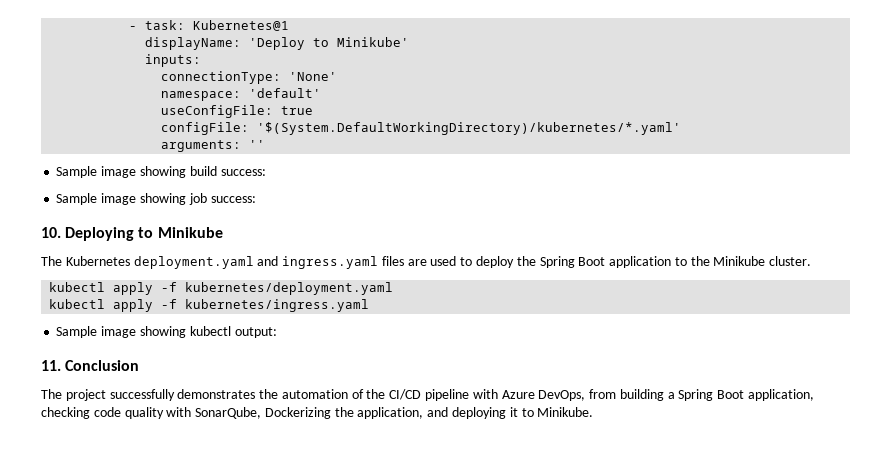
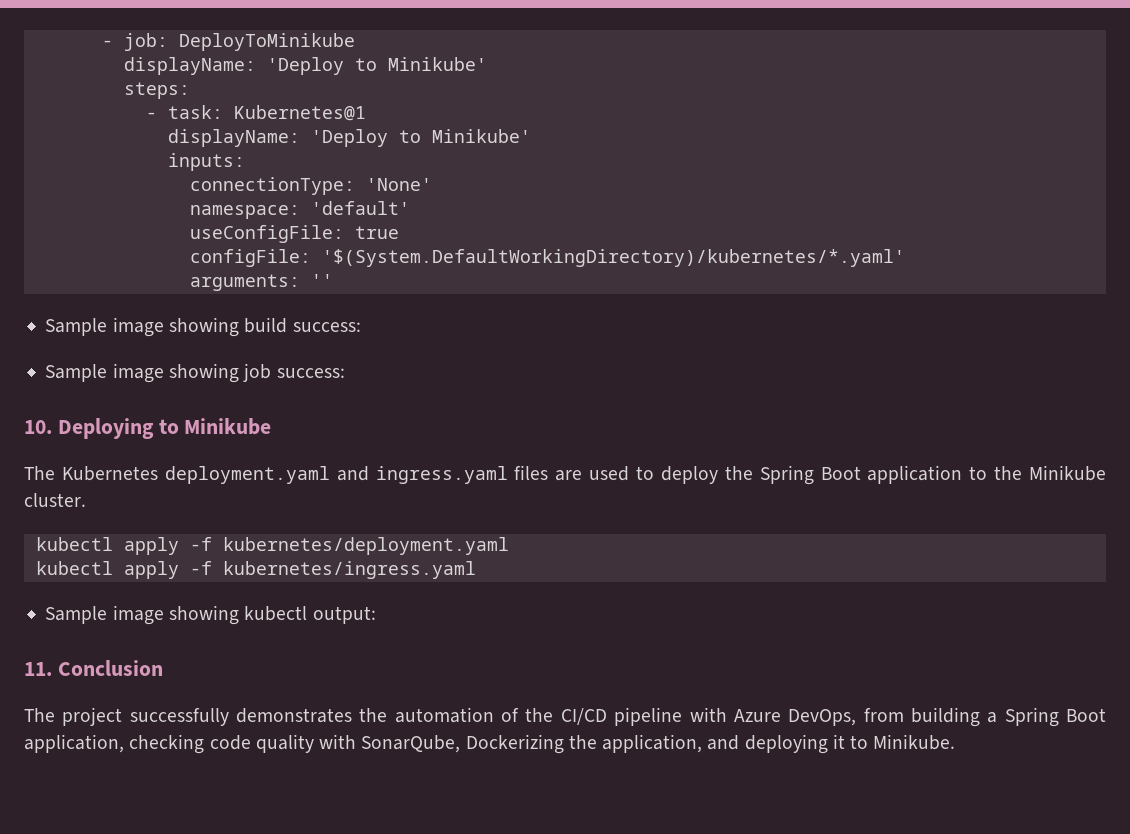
[129,26,138,30] - -> [101,33,355,51] [123,57,487,75] [123,82,190,99] [145,112,157,119] - job: DeployToMinikube // displayName: 'Deploy to Minikube' // steps: // -

